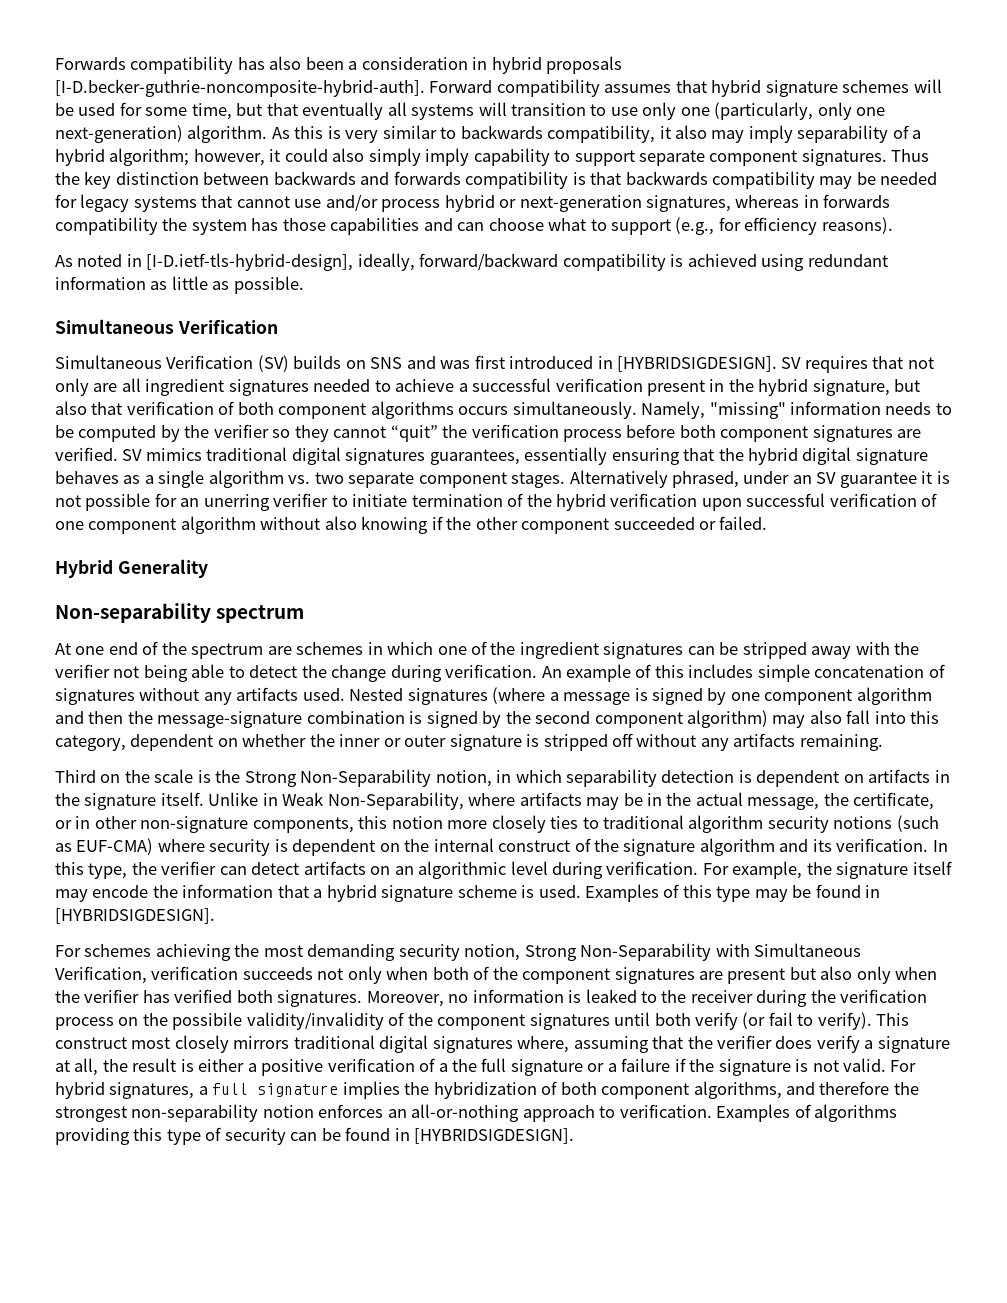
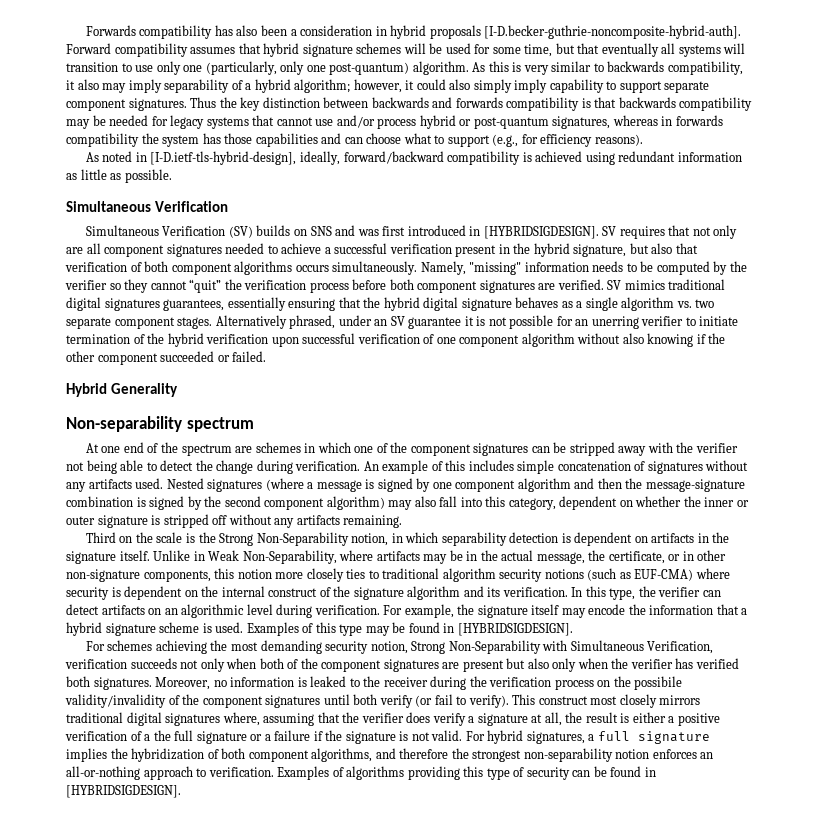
[55,125,183,143] next-generation) -> [329,62,410,75] post-quantum)
[519,195,642,212] next-generation -> [473,117,549,129] post-quantum
[145,379,225,396] ingredient -> [104,245,165,257] component
[519,642,599,659] ingredient -> [410,444,471,456] component

